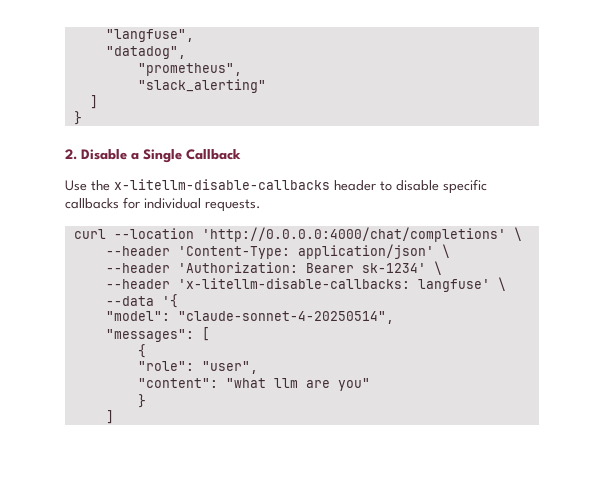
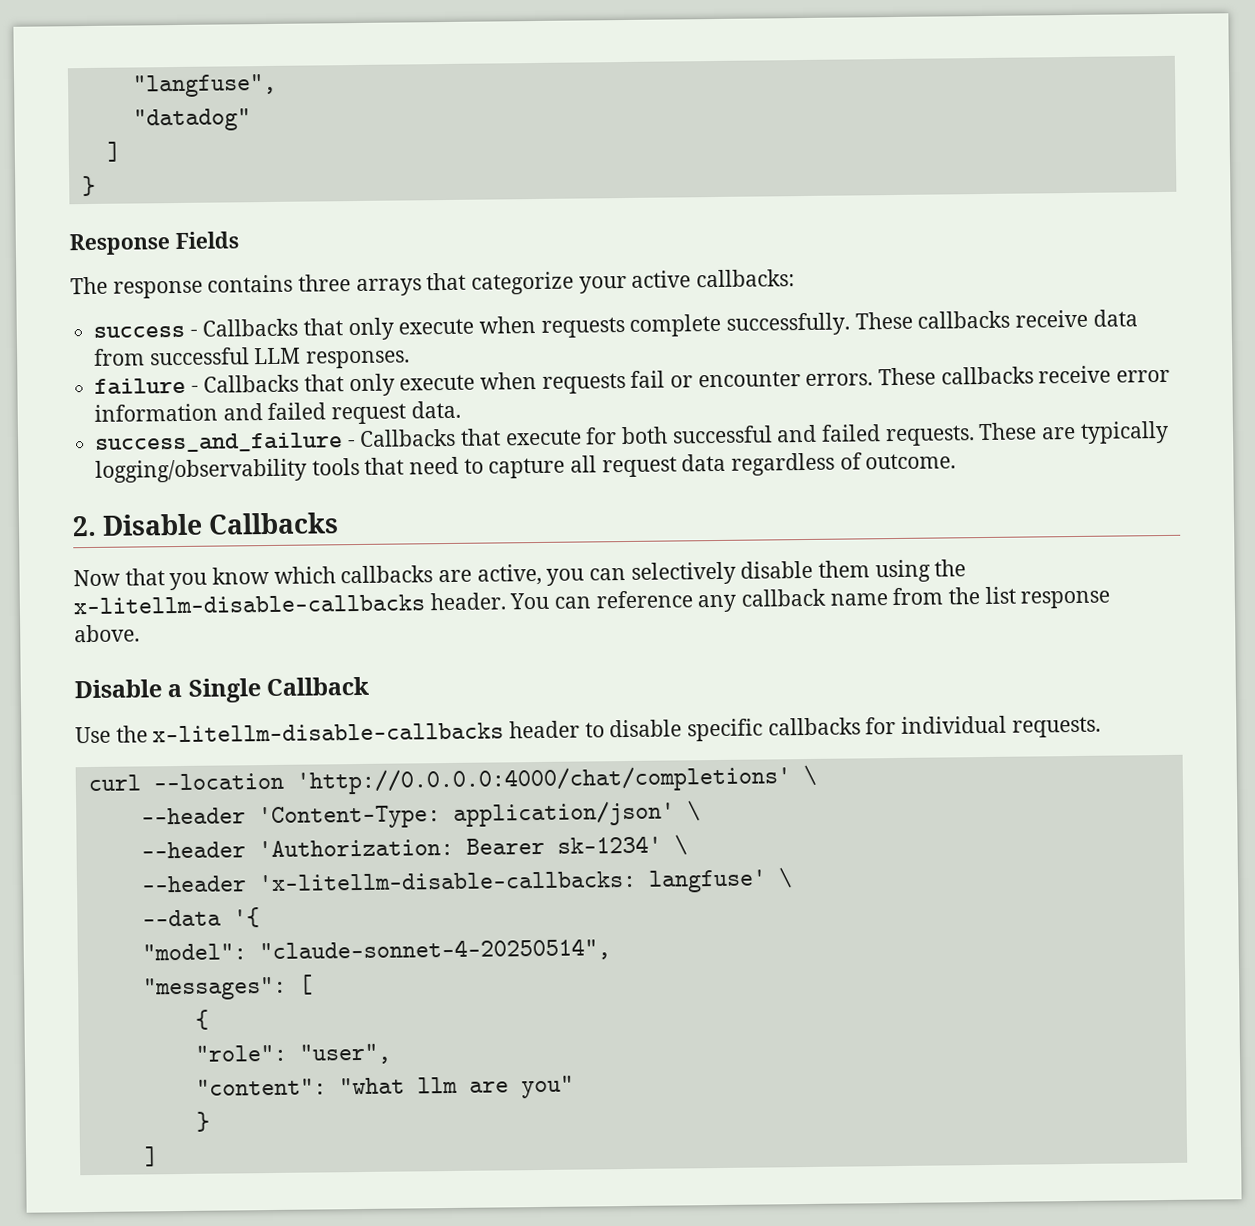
[105,46,186,59] [137,63,242,76] [137,79,266,93] "datadog", // "prometheus", // "slack_alerting" -> [132,108,251,132] "datadog"
[65,149,77,160] 2. -> [69,231,239,256] [70,269,796,299] [93,309,1138,341] [94,347,411,369] [94,365,1171,397] [94,400,461,425] [94,420,1169,453] [95,452,957,483] [72,512,340,537] [73,559,967,591] [73,586,1111,615] [74,624,140,643] Response Fields // The response contains three arrays that categorize your active callbacks: // success - Callbacks that only execute when requests complete successfully. These callbacks receive data from successful LLM responses. // failure - Callbacks that only execute when requests fail or encounter errors. These callbacks receive error information and failed request data. // success_and_failure - Callbacks that execute for both successful and failed requests. These are typically logging/observability tools that need to capture all request data regardless of outcome. // 2. Disable Callbacks // Now that you know which callbacks are active, you can selectively disable them using the x-litellm-disable-callbacks header. You can reference any callback name from the list response above. //

